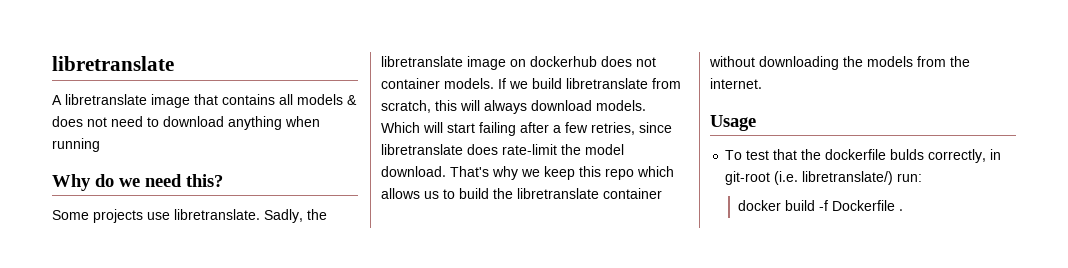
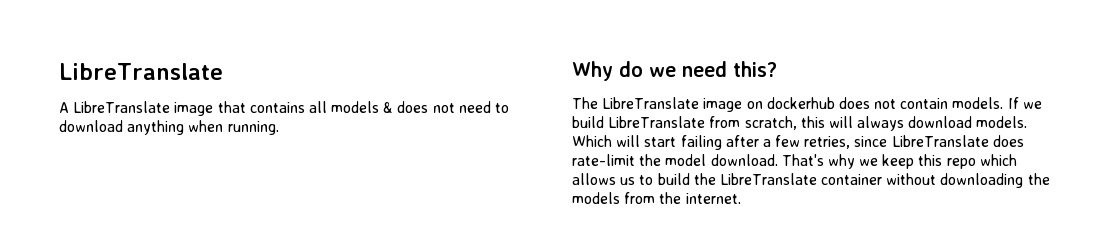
[52,56,174,71] libretranslate -> [59,63,223,80] LibreTranslate
[65,94,147,105] libretranslate -> [73,101,171,113] LibreTranslate
[52,138,100,152] running -> [227,121,279,135] running.
[52,209,327,223] [381,56,463,67] Some projects use libretranslate. Sadly, the libretranslate -> [572,97,700,109] The LibreTranslate
[381,78,440,89] container -> [900,98,949,109] contain
[566,78,648,89] libretranslate -> [608,116,706,128] LibreTranslate
[381,144,463,155] libretranslate -> [891,135,989,147] LibreTranslate
[517,188,599,199] libretranslate -> [719,173,817,185] LibreTranslate
[710,115,756,131] [725,149,1002,163] [725,171,923,185] [737,200,903,211] // Usage // To test that the dockerfile bulds correctly, in git-root (i.e. libretranslate/) run: // docker build -f Dockerfile . -> (741, 198) none

